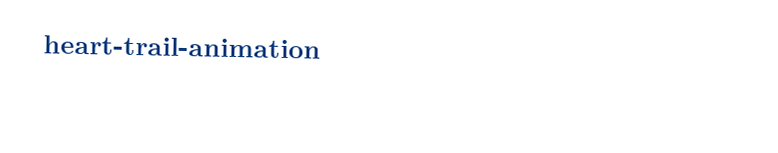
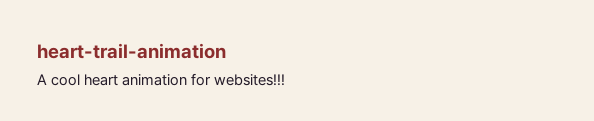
(321, 47) none -> [37,73,286,86] // A cool heart animation for websites!!!

